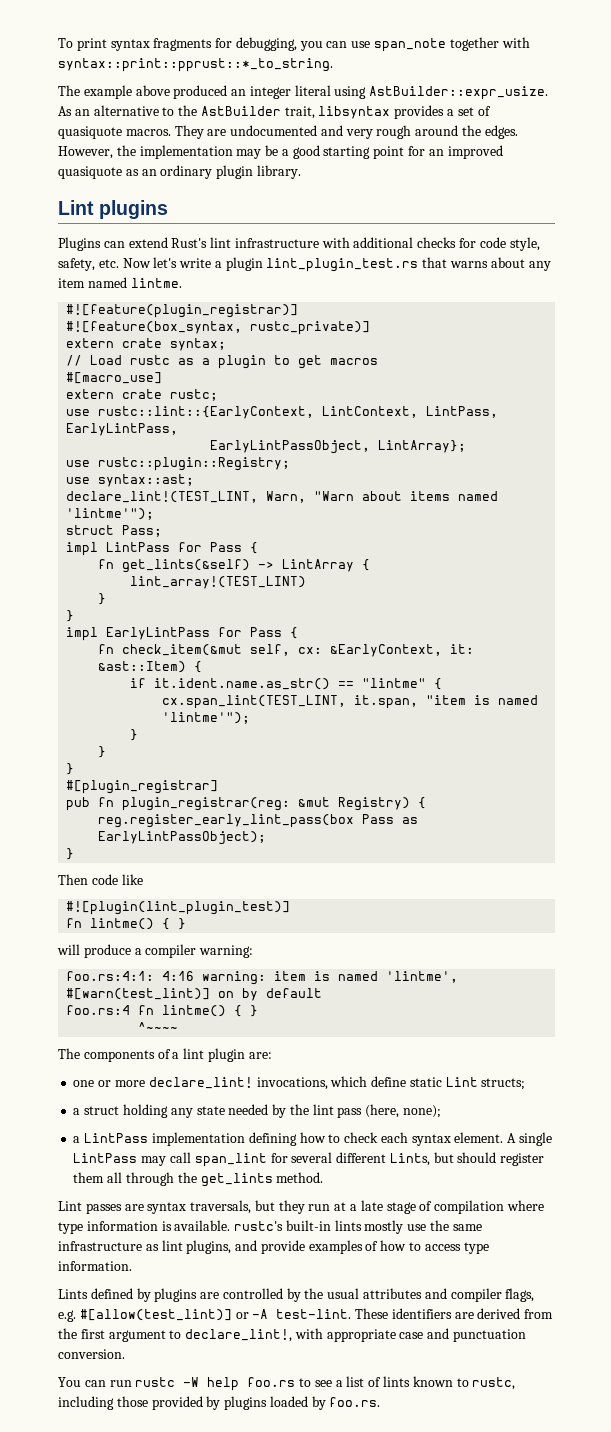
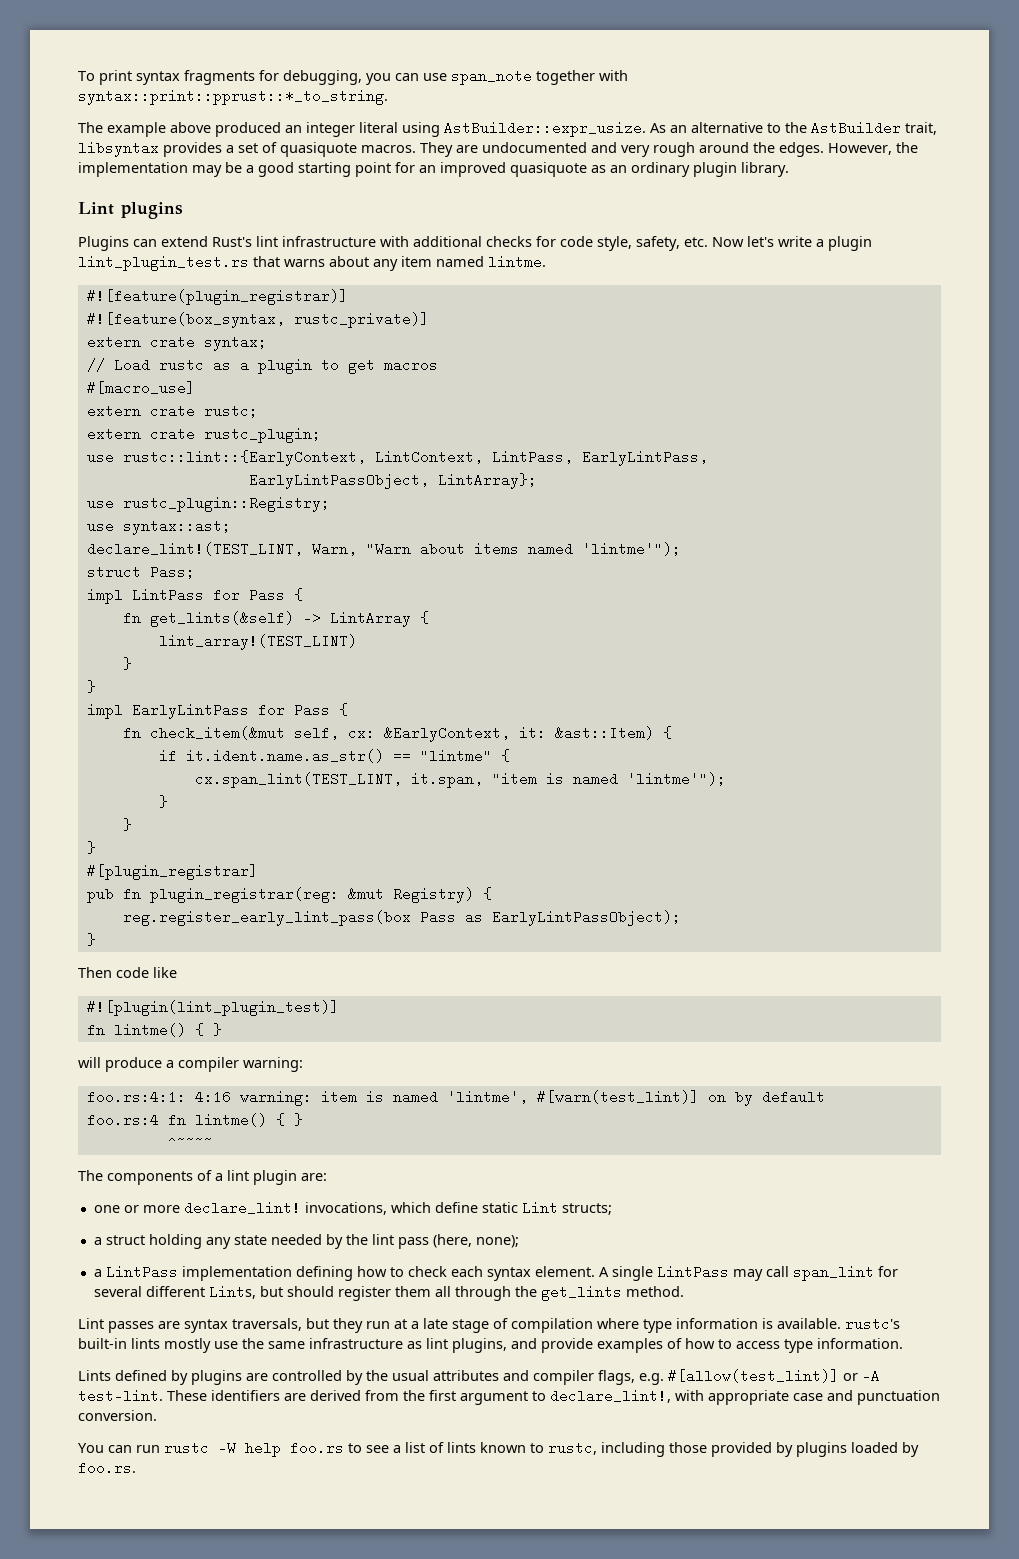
(219, 395) none -> [86,427,321,443] // extern crate rustc_plugin;
[98,457,291,471] rustc::plugin::Registry; -> [122,496,330,512] rustc_plugin::Registry;

